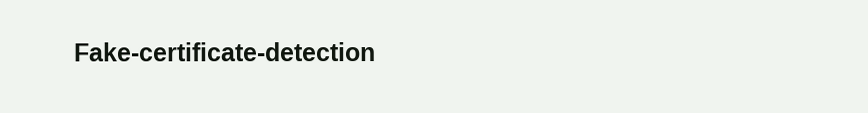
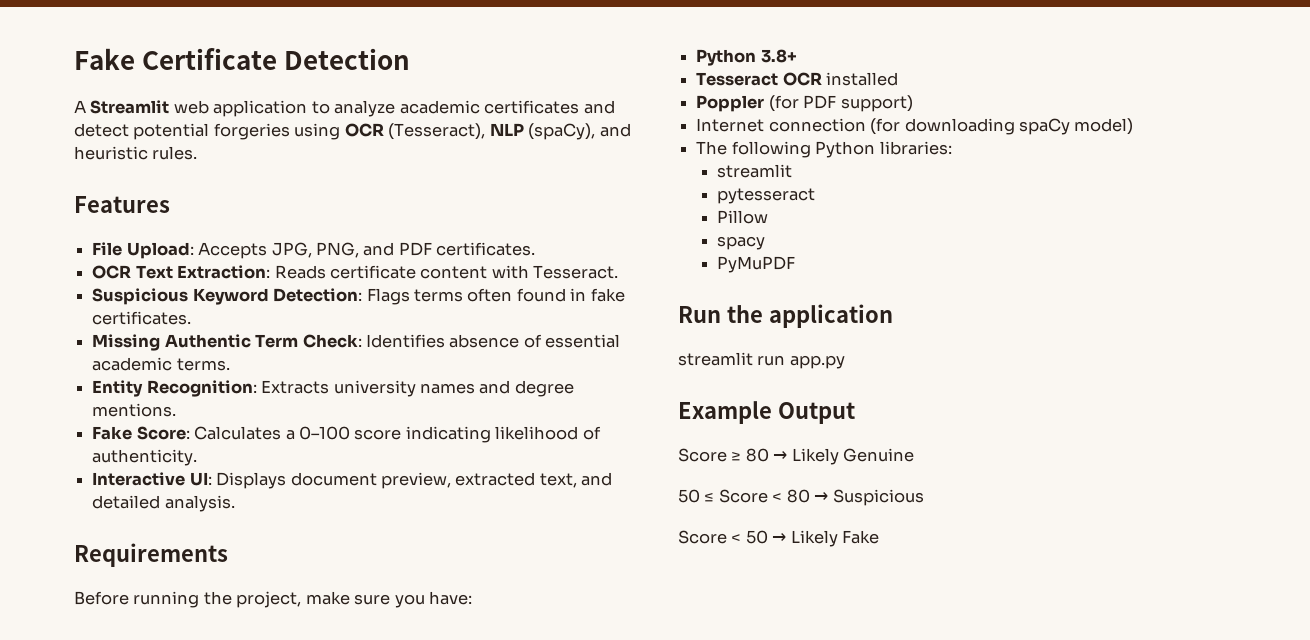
[73,42,376,62] Fake-certificate-detection -> [74,48,411,70] [74,100,615,117] [74,123,631,140] [74,146,198,160] [74,196,170,213] [92,242,536,259] [92,265,619,279] [92,288,625,305] [92,311,192,325] [92,334,621,351] [92,357,230,371] [92,380,574,397] [92,403,177,417] [92,426,601,443] [92,449,198,466] [92,472,613,489] [92,495,235,512] [74,543,228,567] [74,591,473,608] [696,49,797,66] [696,72,899,86] [696,95,913,112] [696,118,1134,135] [696,141,952,158] [716,164,792,178] [716,188,815,204] [716,210,768,224] [716,236,765,250] [716,256,795,273] [678,304,893,328] [678,352,845,369] [678,401,855,424] [678,448,915,465] [678,489,924,506] [678,530,880,547] Fake Certificate Detection // A Streamlit web application to analyze academic certificates and detect potential forgeries using OCR (Tesseract), NLP (spaCy), and heuristic rules. // Features // File Upload: Accepts JPG, PNG, and PDF certificates. // OCR Text Extraction: Reads certificate content with Tesseract. // Suspicious Keyword Detection: Flags terms often found in fake certificates. // Missing Authentic Term Check: Identifies absence of essential academic terms. // Entity Recognition: Extracts university names and degree mentions. // Fake Score: Calculates a 0–100 score indicating likelihood of authenticity. // Interactive UI: Displays document preview, extracted text, and detailed analysis. // Requirements // Before running the project, make sure you have: // Python 3.8+ // Tesseract OCR installed // Poppler (for PDF support) // Internet connection (for downloading spaCy model) // The following Python libraries: // streamlit // pytesseract // Pillow // spacy // PyMuPDF // Run the application // streamlit run app.py // Example Output // Score ≥ 80 → Likely Genuine // 50 ≤ Score < 80 → Suspicious // Score < 50 → Likely Fake

